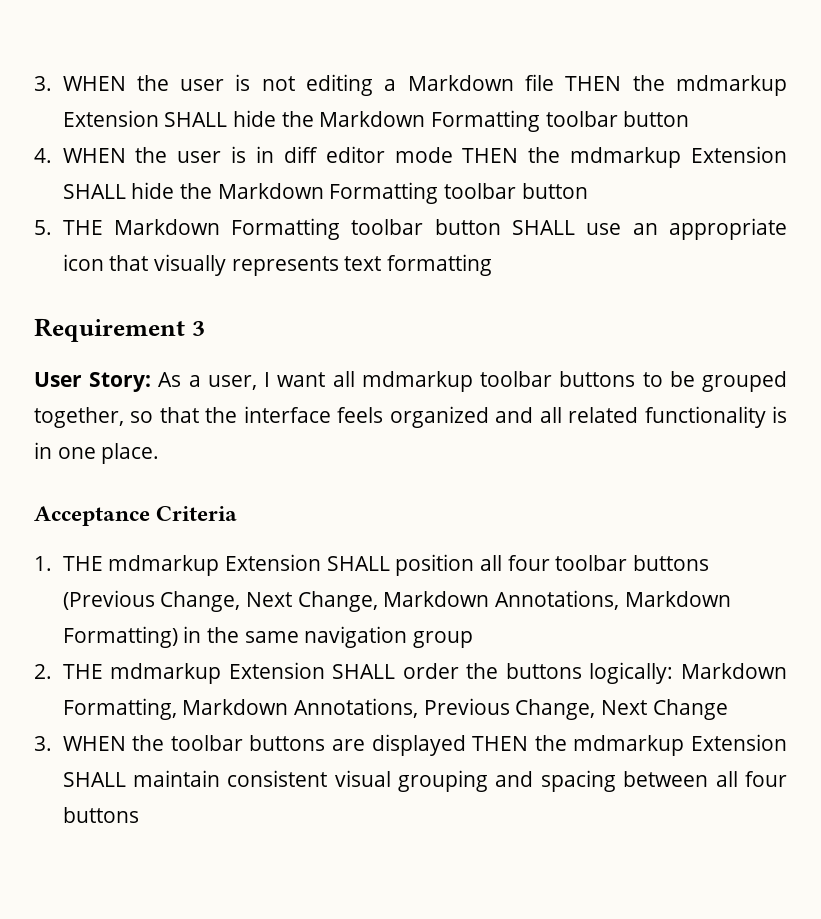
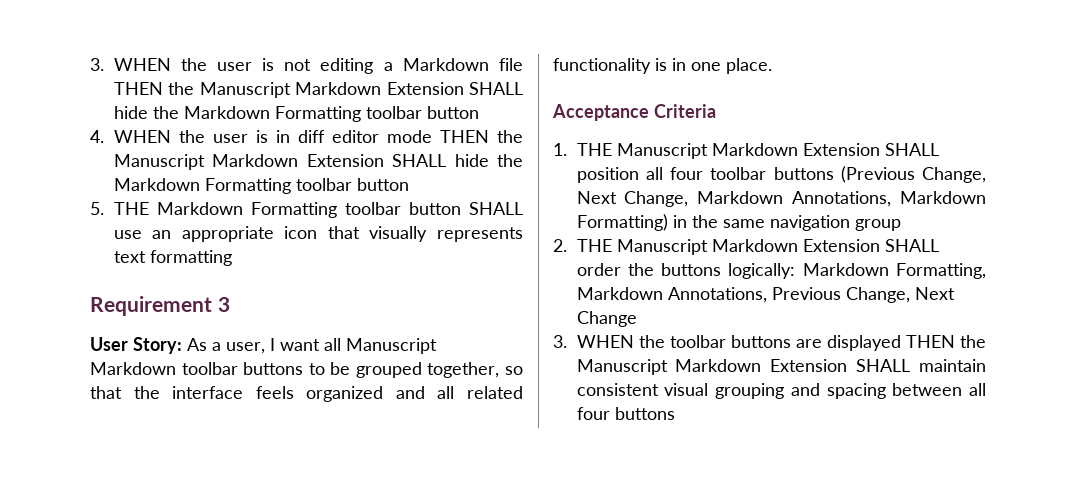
[676,75,788,96] mdmarkup -> [199,82,382,98] Manuscript Markdown
[570,147,682,168] mdmarkup -> [113,154,299,170] Manuscript Markdown
[361,371,473,392] mdmarkup -> [346,338,437,354] [90,362,176,375] Manuscript Markdown
[108,555,220,576] mdmarkup -> [616,143,798,159] Manuscript Markdown
[110,663,222,684] mdmarkup -> [616,239,798,255] Manuscript Markdown
[573,735,685,756] mdmarkup -> [576,359,762,375] Manuscript Markdown

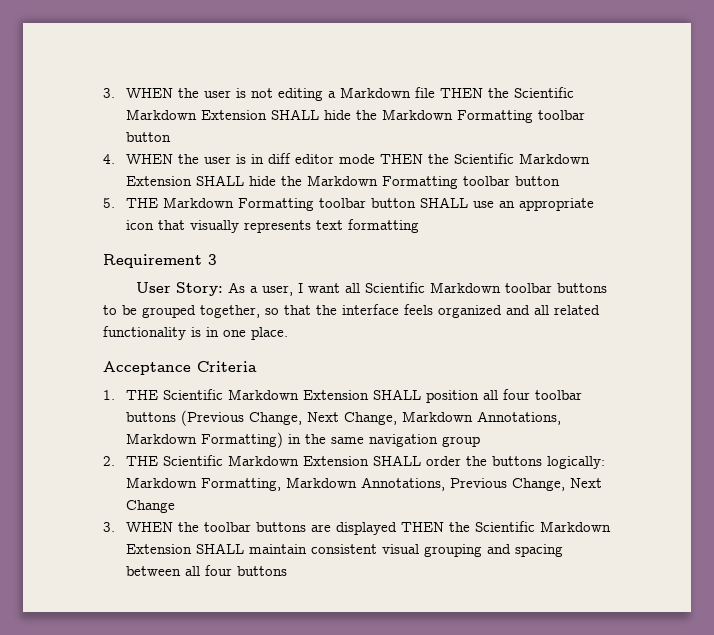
[199,82,291,98] Manuscript -> [513,87,574,98] Scientific
[113,154,205,170] Manuscript -> [453,153,514,164] Scientific
[346,338,437,354] Manuscript -> [365,282,426,293] Scientific
[616,143,708,159] Manuscript -> [162,389,223,400] Scientific
[616,239,708,255] Manuscript -> [162,455,223,466] Scientific
[576,359,668,375] Manuscript -> [474,521,535,532] Scientific

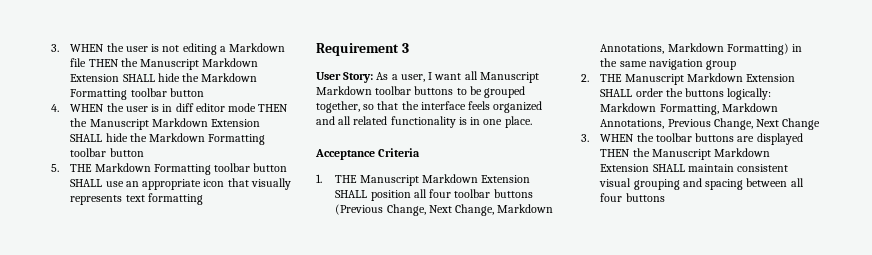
[513,87,574,98] Scientific -> [140,59,200,70] Manuscript
[453,153,514,164] Scientific -> [89,119,149,130] Manuscript
[365,282,426,293] Scientific -> [479,72,539,83] Manuscript
[162,389,223,400] Scientific -> [359,175,419,186] Manuscript
[162,455,223,466] Scientific -> [624,74,684,85] Manuscript
[474,521,535,532] Scientific -> [651,149,711,160] Manuscript

